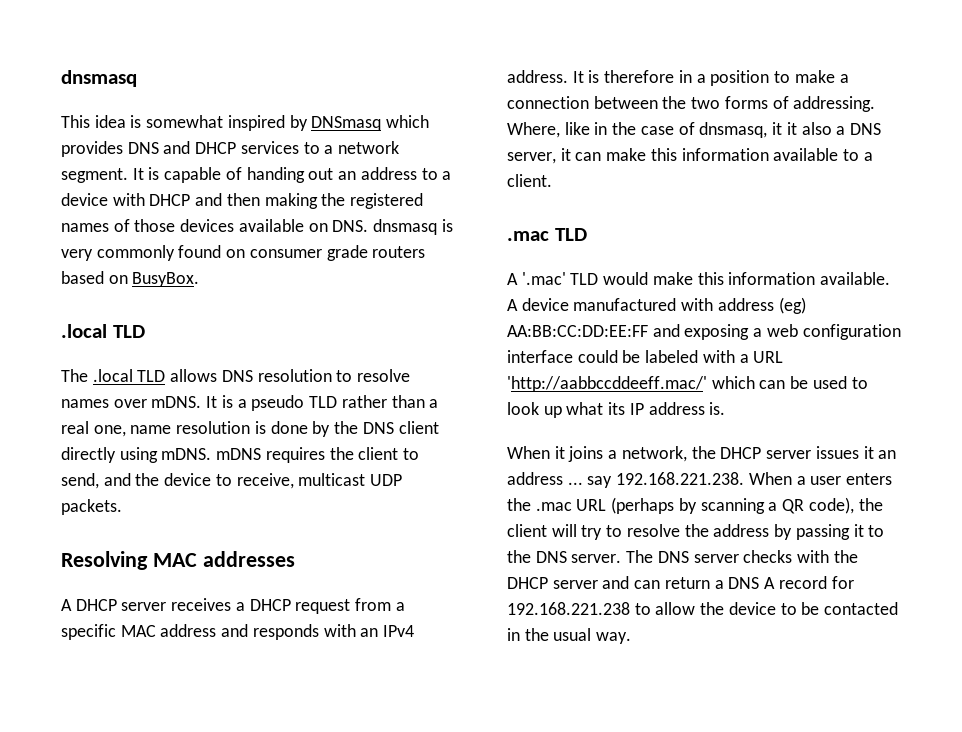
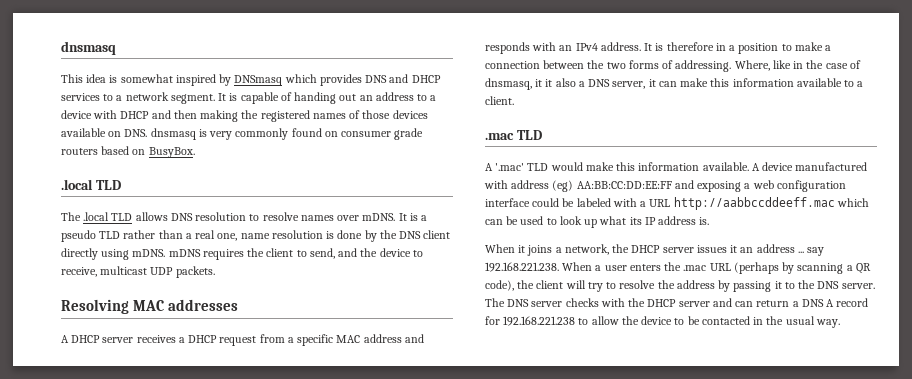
[507,376,707,392] 'http://aabbccddeeff.mac/' -> [673,197,835,210] http://aabbccddeeff.mac

